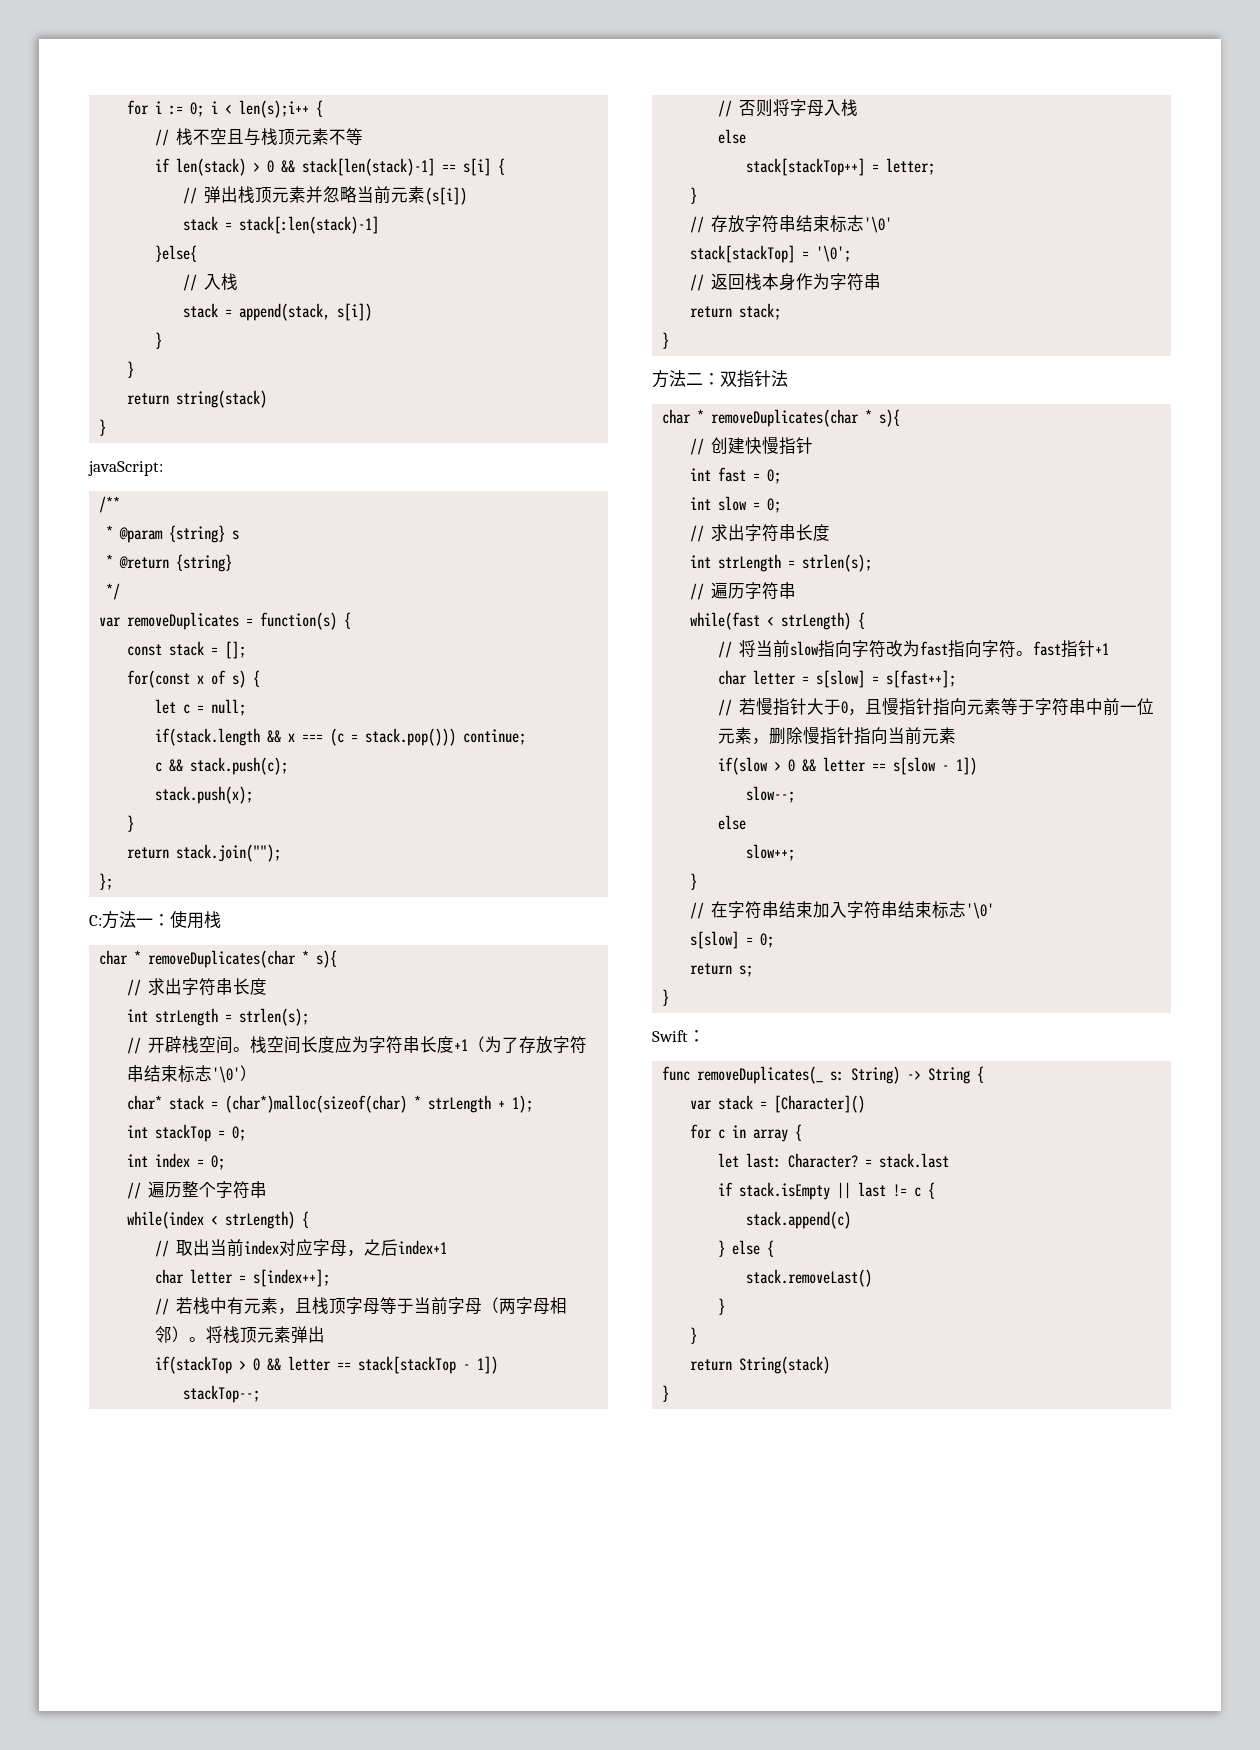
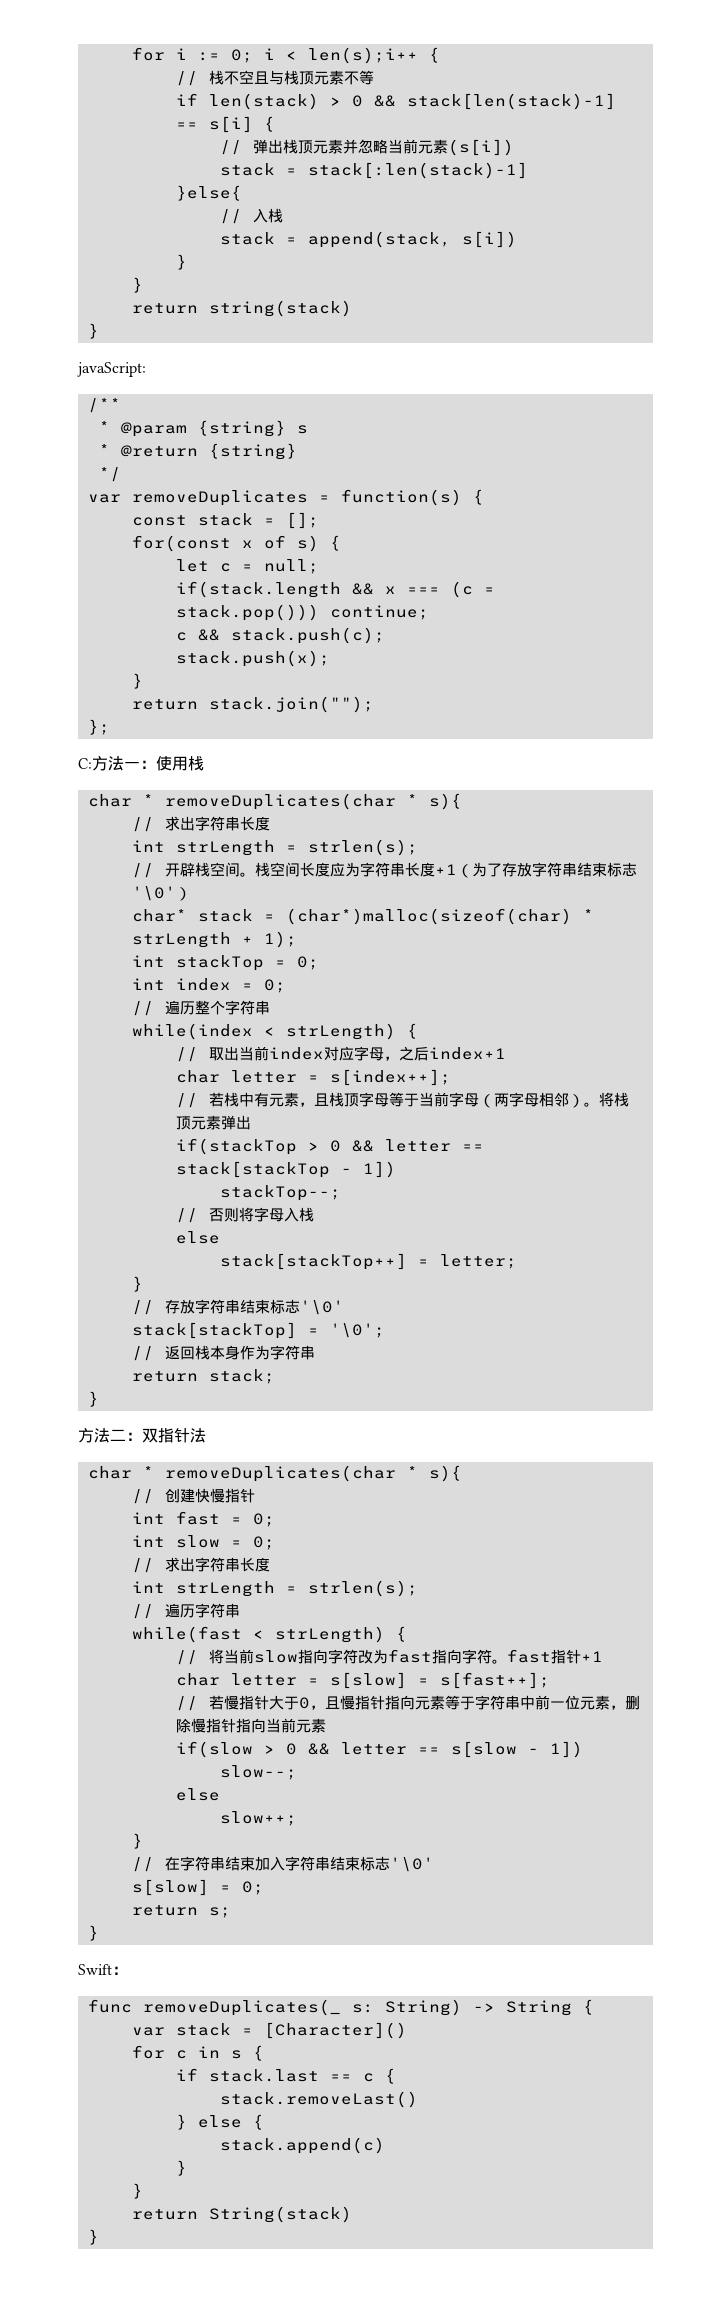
[753,1124,803,1142] [718,1153,950,1168] [718,1182,908,1200] array { // let last: Character? = stack.last // if stack.isEmpty || last != -> [230,2045,264,2061] [175,2068,352,2082] s { // if stack.last ==
[746,1211,852,1229] stack.append(c) -> [219,2091,418,2108] stack.removeLast()
[746,1269,873,1287] stack.removeLast() -> [219,2137,385,2154] stack.append(c)

